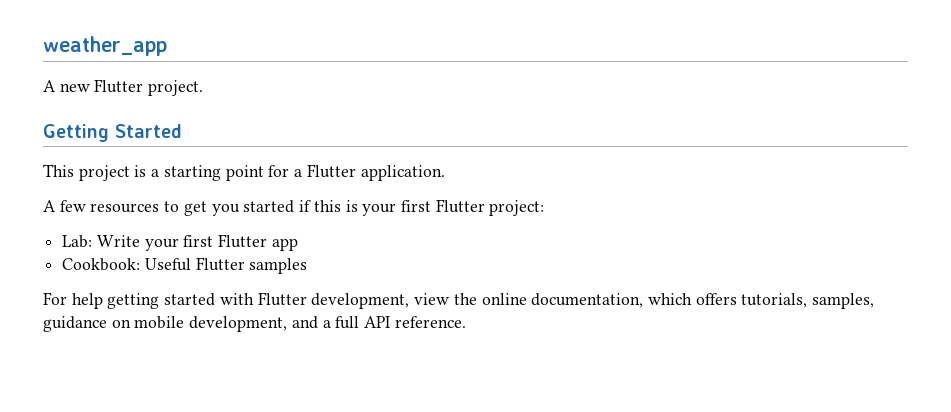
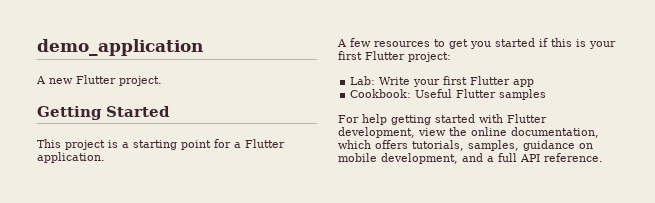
[43,36,167,56] weather_app -> [37,39,203,56] demo_application

